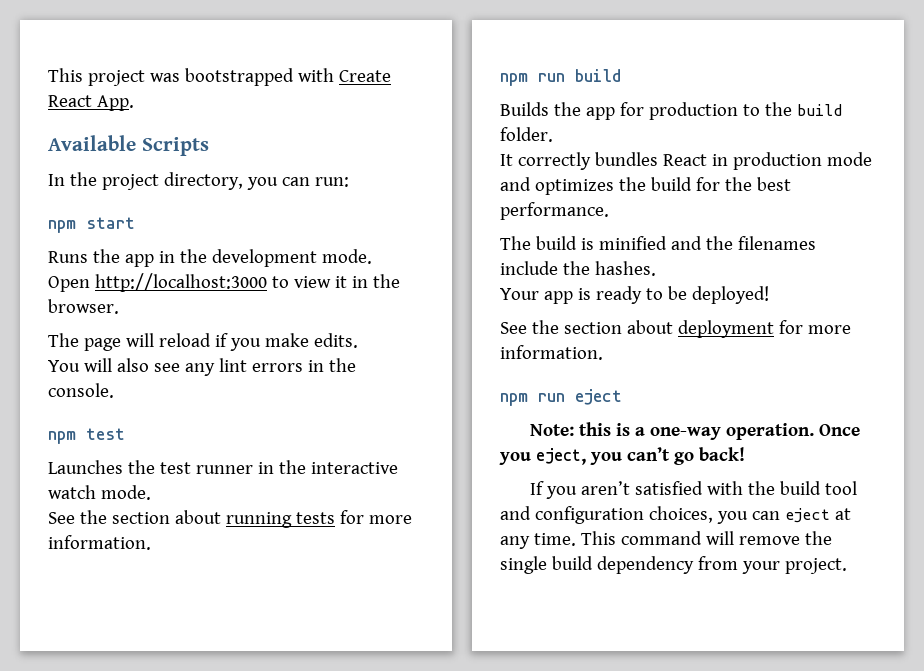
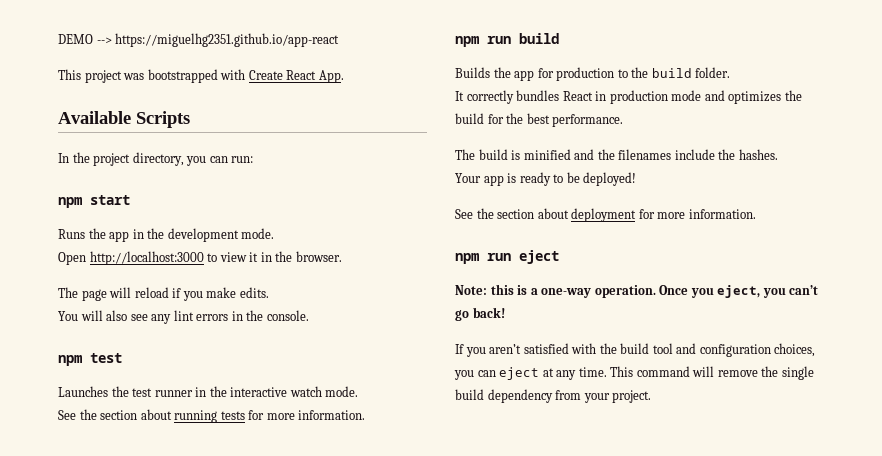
(48, 75) none -> [58,33,340,47] DEMO --> https://miguelhg2351.github.io/app-react //

